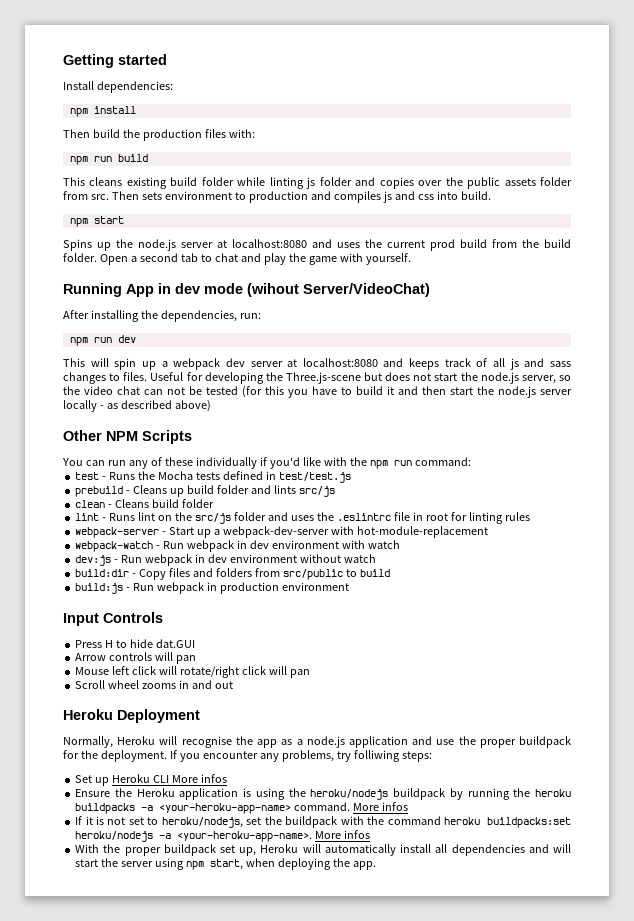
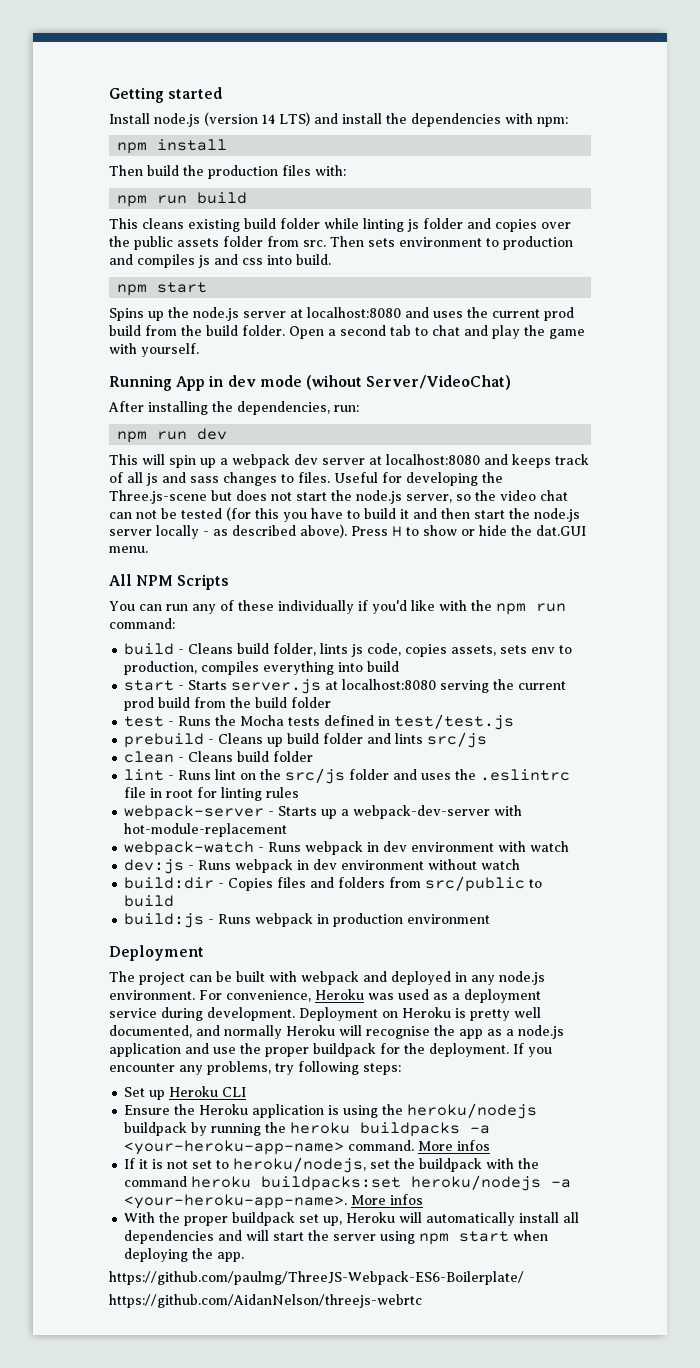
[96,81,173,93] dependencies: -> [154,112,568,127] node.js (version 14 LTS) and install the dependencies with npm:
[174,400,211,412] [63,430,102,441] above) // Other -> [300,524,586,538] [109,546,148,553] [109,574,132,586] above). Press H to show or hide the dat.GUI menu. // All
(471, 461) none -> [124,643,573,657] [124,661,400,675] [124,679,567,694] [124,697,332,711] // build - Cleans build folder, lints js code, copies assets, sets env to production, compiles everything into build // start - Starts server.js at localhost:8080 serving the current prod build from the build folder
[169,527,195,535] Start -> [278,806,318,816] Starts
[163,541,185,549] Run -> [268,842,302,852] Runs
[121,555,143,563] Run -> [198,860,232,870] Runs
[139,569,167,580] Copy -> [228,878,274,891] Copies
[133,583,155,591] Run -> [218,914,252,924] Runs
[63,612,163,626] [75,639,195,648] [75,652,197,664] [75,666,310,678] [75,680,233,689] [63,709,200,723] [63,736,113,748] Input Controls // Press H to hide dat.GUI // Arrow controls will pan // Mouse left click will rotate/right click will pan // Scroll wheel zooms in and out // Heroku Deployment // Normally, -> [109,945,204,961] [109,971,545,985] [109,989,541,1003] [109,1007,541,1021] [109,1025,282,1039] Deployment // The project can be built with webpack and deployed in any node.js environment. For convenience, Heroku was used as a deployment service during development. Deployment on Heroku is pretty well documented, and normally
[353,750,400,762] folliwing -> [298,1061,359,1075] following
[171,774,227,783] More infos -> (247, 1092) none
[209,859,243,870] start, -> [459,1231,510,1242] start
(376, 865) none -> [109,1271,524,1285] [109,1294,422,1308] // https://github.com/paulmg/ThreeJS-Webpack-ES6-Boilerplate/ // https://github.com/AidanNelson/threejs-webrtc

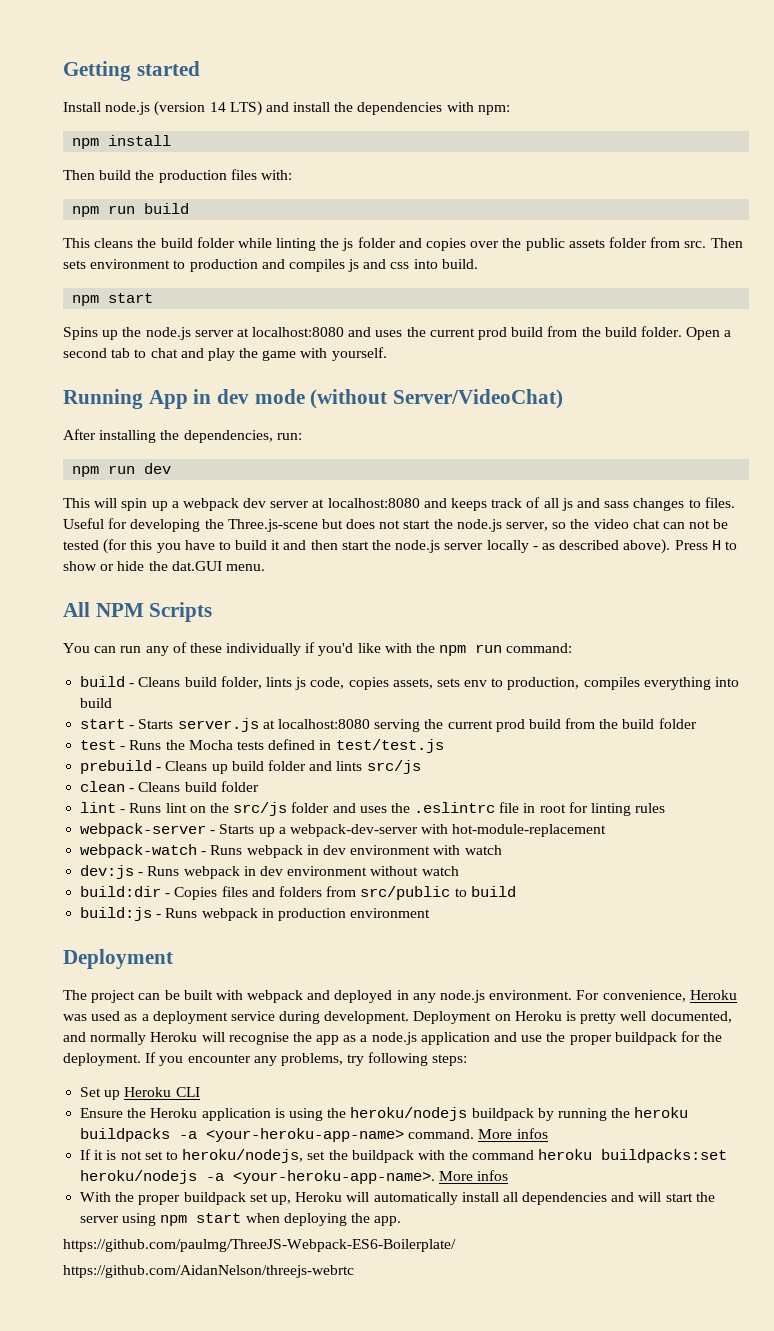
[188,219,240,232] existing -> [137,238,157,248] the
(404, 225) none -> [320,238,340,248] the
[305,375,362,390] (wihout -> [310,389,388,409] (without

